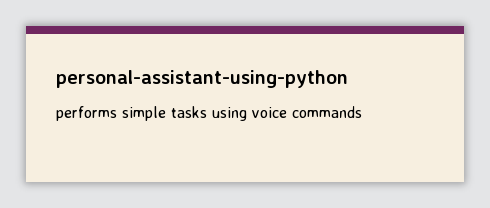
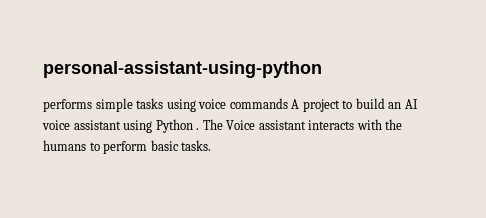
(362, 112) none -> [291,98,418,112] [42,119,403,133] [43,140,212,154] A project to build an AI voice assistant using Python . The Voice assistant interacts with the humans to perform basic tasks.

